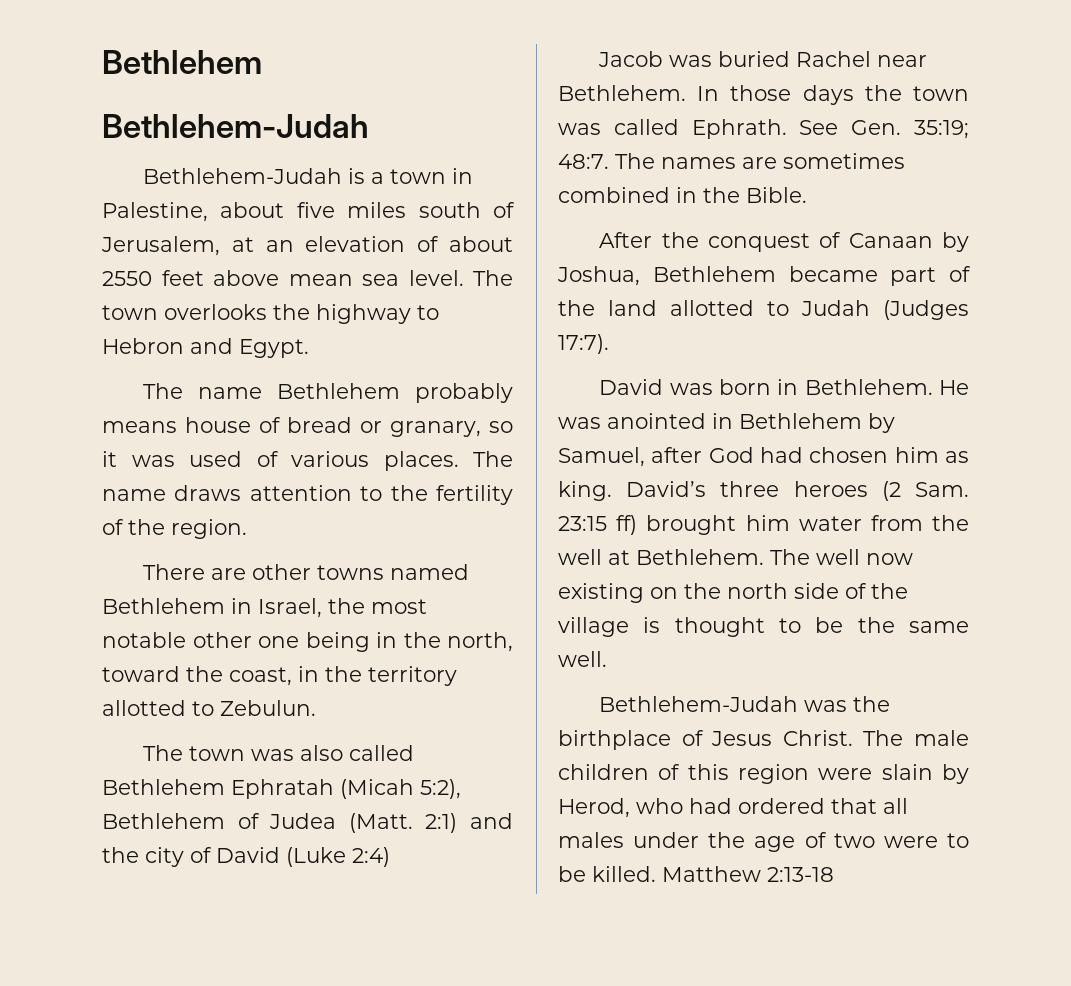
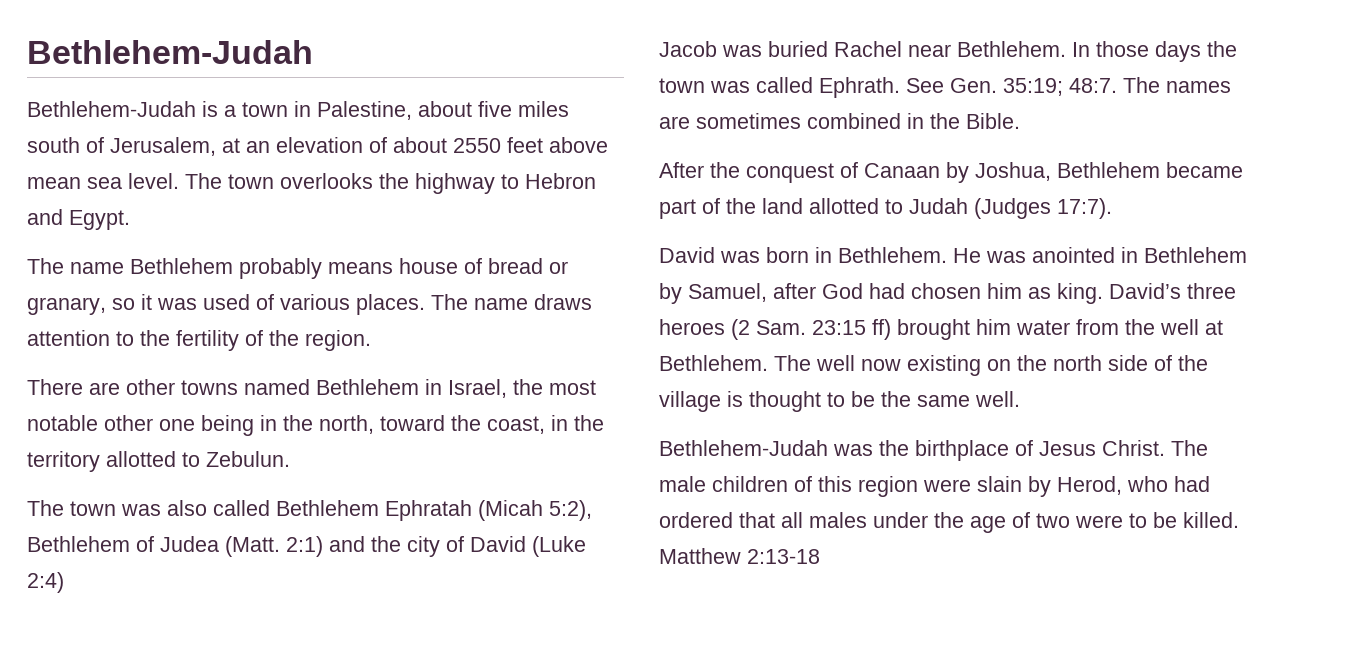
[102,50,262,74] Bethlehem // -> (27, 52) none

